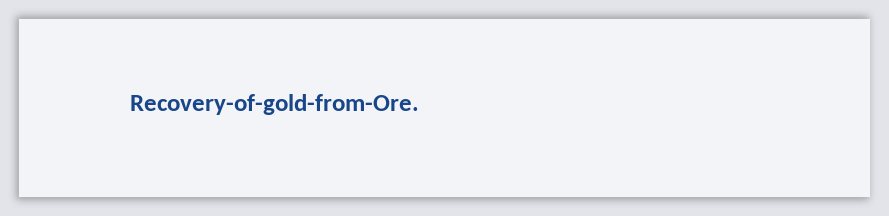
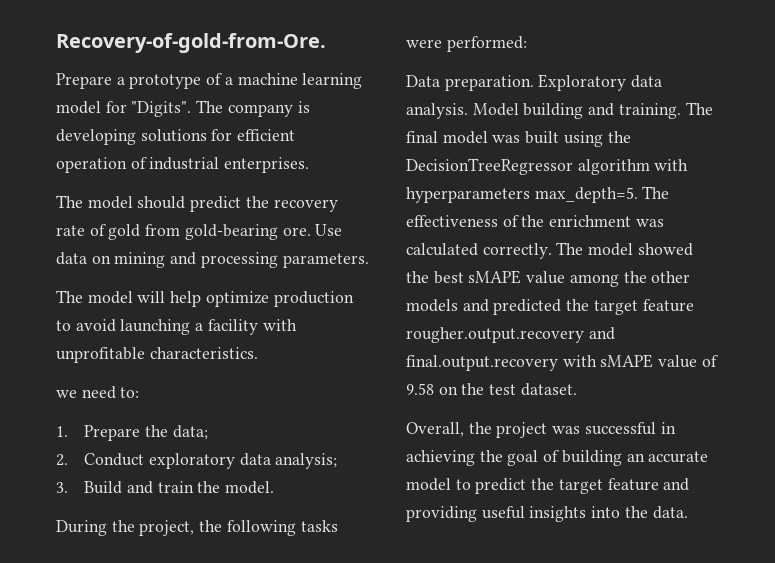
(419, 104) none -> [56,73,363,89] [56,100,310,117] [56,129,296,145] [56,157,310,173] [56,195,338,212] [56,224,343,240] [56,252,369,268] [56,290,354,307] [56,319,297,335] [56,347,258,363] [56,386,140,399] [56,425,208,441] [56,453,338,469] [56,481,275,494] [56,520,338,536] [406,36,527,52] [406,74,663,91] [406,102,713,119] [406,131,631,147] [406,158,689,175] [406,186,670,203] [406,215,664,227] [406,242,693,259] [406,270,691,287] [406,299,694,315] [406,327,615,343] [406,354,718,371] [406,383,577,396] [406,422,676,438] [406,450,709,466] [406,478,690,494] [406,506,688,522] // Prepare a prototype of a machine learning model for "Digits". The company is developing solutions for efficient operation of industrial enterprises. // The model should predict the recovery rate of gold from gold-bearing ore. Use data on mining and processing parameters. // The model will help optimize production to avoid launching a facility with unprofitable characteristics. // we need to: // 1. Prepare the data; // 2. Conduct exploratory data analysis; // 3. Build and train the model. // During the project, the following tasks were performed: // Data preparation. Exploratory data analysis. Model building and training. The final model was built using the DecisionTreeRegressor algorithm with hyperparameters max_depth=5. The effectiveness of the enrichment was calculated correctly. The model showed the best sMAPE value among the other models and predicted the target feature rougher.output.recovery and final.output.recovery with sMAPE value of 9.58 on the test dataset. // Overall, the project was successful in achieving the goal of building an accurate model to predict the target feature and providing useful insights into the data.

